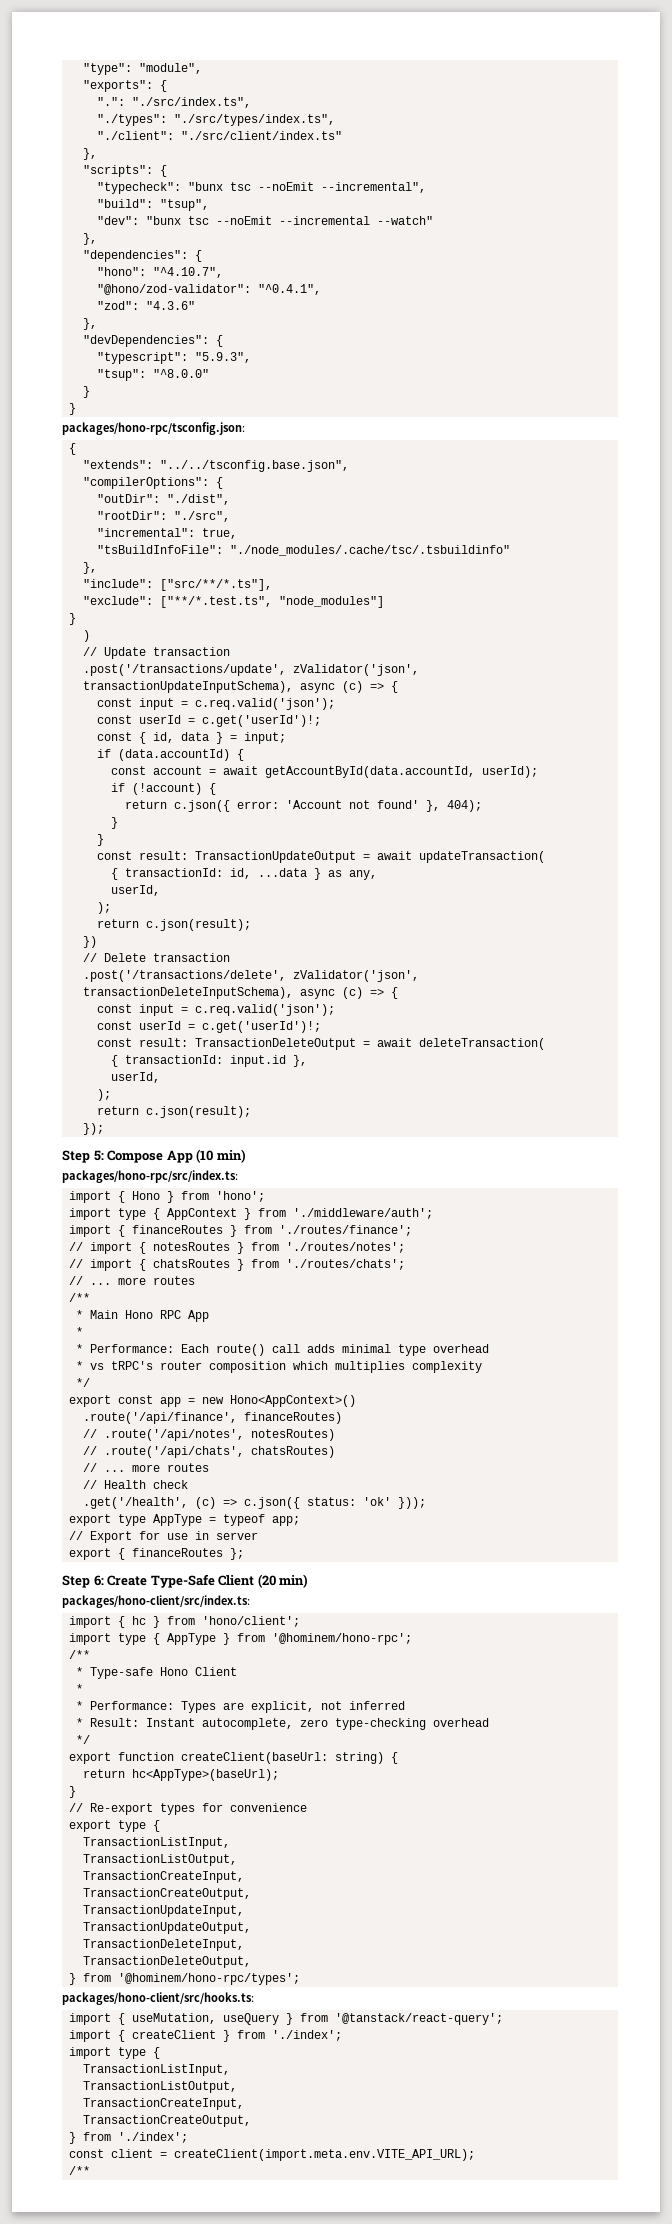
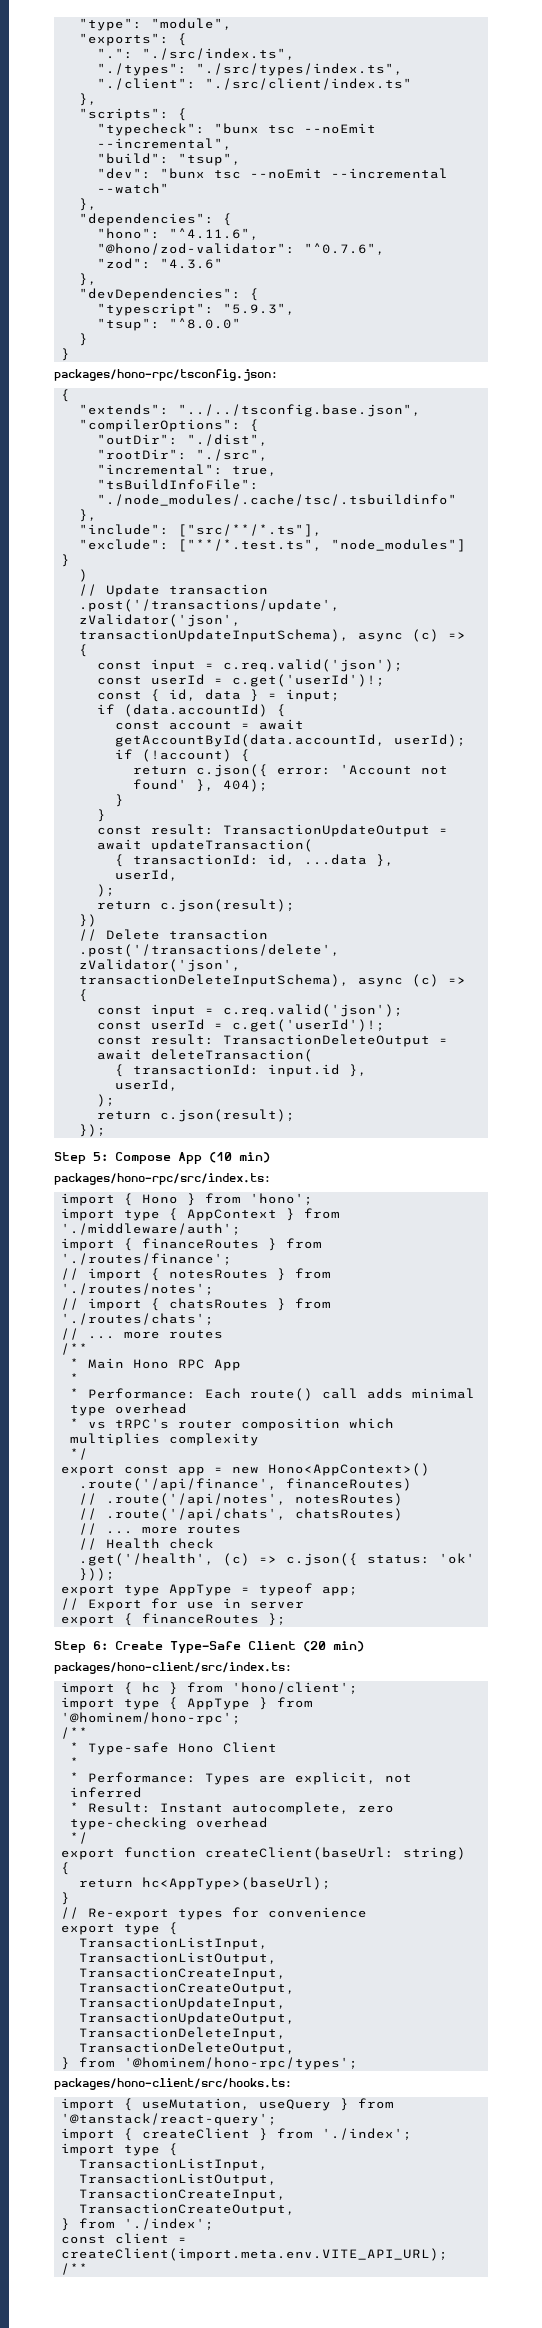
[152,267,223,278] "^4.10.7", -> [168,228,259,240] "^4.11.6",
[257,284,321,295] "^0.4.1", -> [303,243,385,255] "^0.7.6",
[313,868,377,880] } as any, -> [375,854,394,867] },

